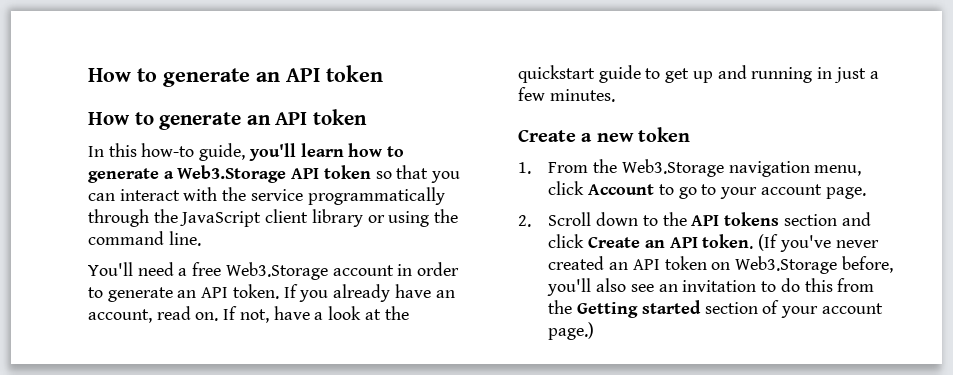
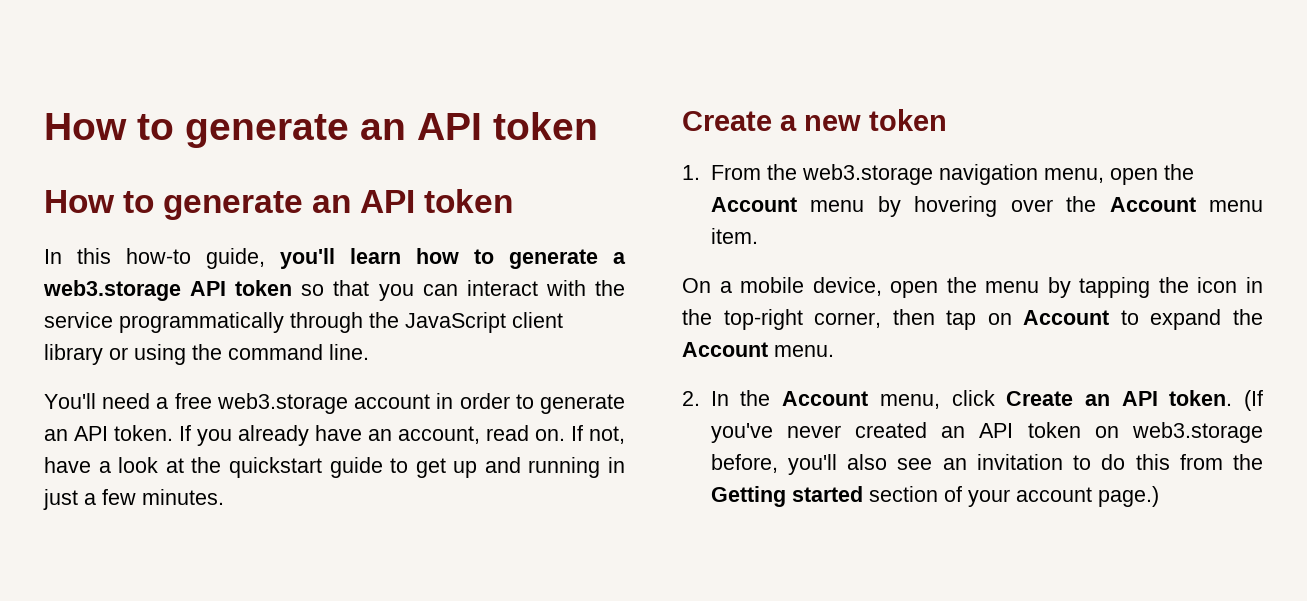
[177,165,287,183] Web3.Storage -> [43,280,181,301] web3.storage
[225,262,328,280] Web3.Storage -> [216,393,348,414] web3.storage
[621,159,724,177] Web3.Storage -> [801,164,933,185] web3.storage
[548,181,866,199] [518,212,871,227] click Account to go to your account page. // 2. Scroll down to the API tokens section and -> [1109,164,1194,185] [710,196,1263,217] [710,228,758,244] [682,277,1263,298] [682,309,1263,330] [682,342,834,357] [682,390,940,409] open the Account menu by hovering over the Account menu item. // On a mobile device, open the menu by tapping the icon in the top-right corner, then tap on Account to expand the Account menu. // 2. In the Account menu,
[735,256,838,274] Web3.Storage -> [1132,422,1263,443] web3.storage

